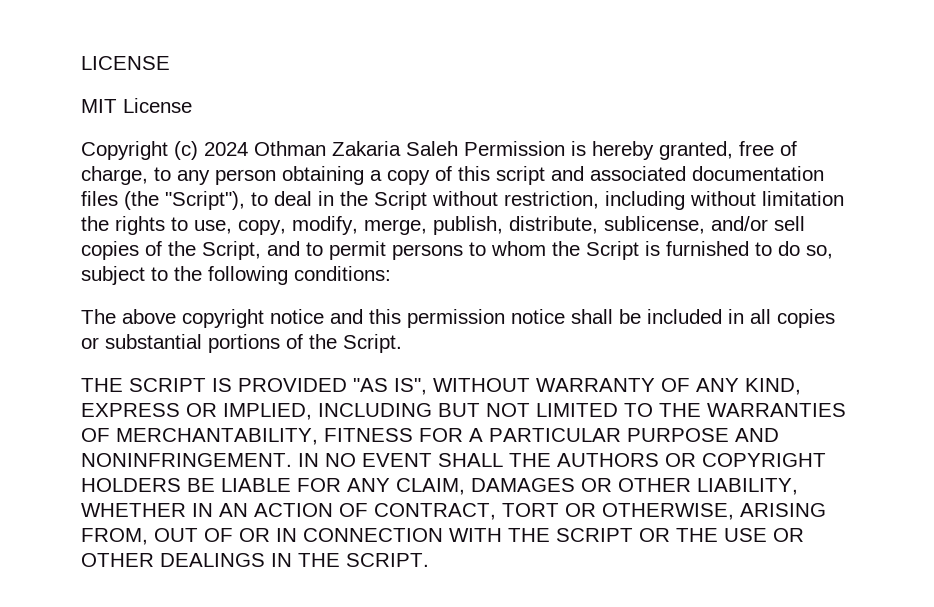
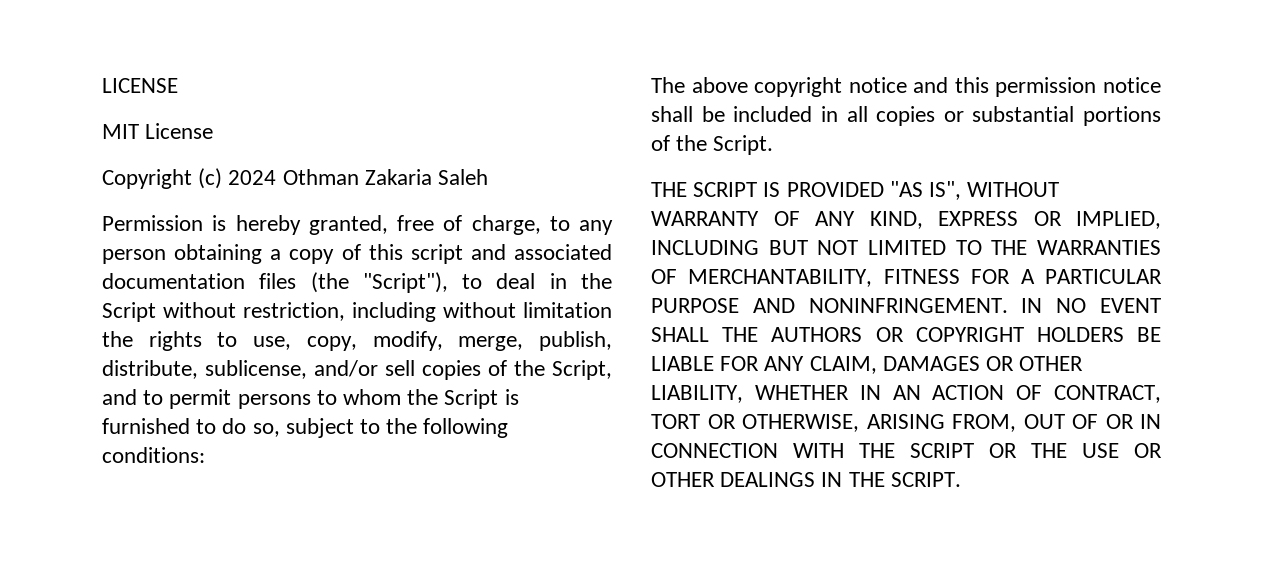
(458, 148) none -> (489, 177) //

